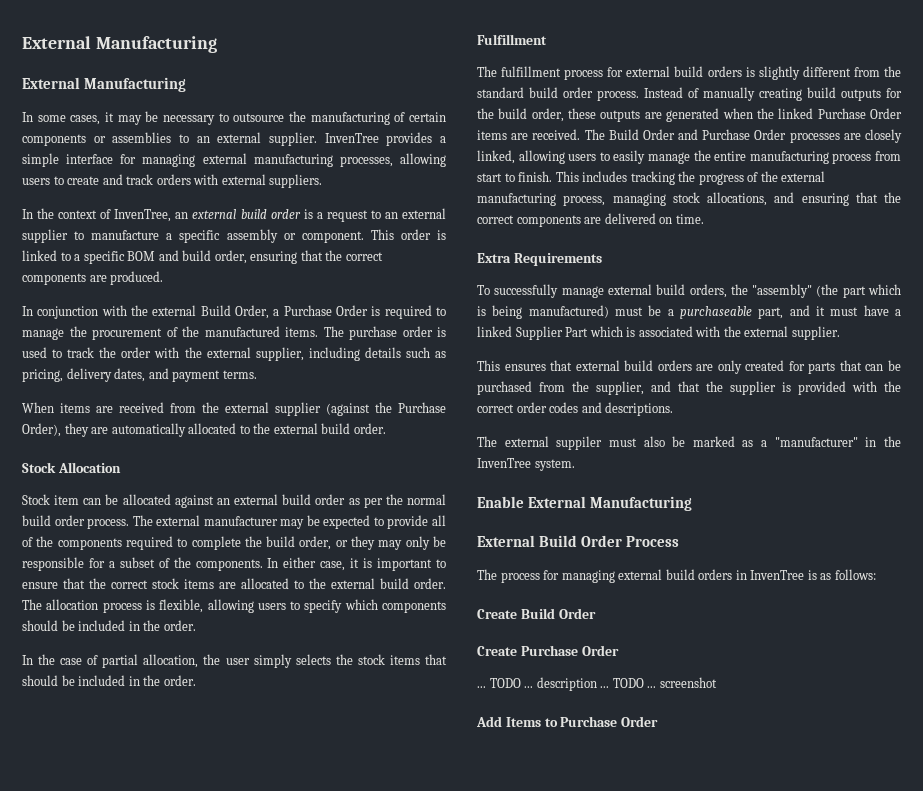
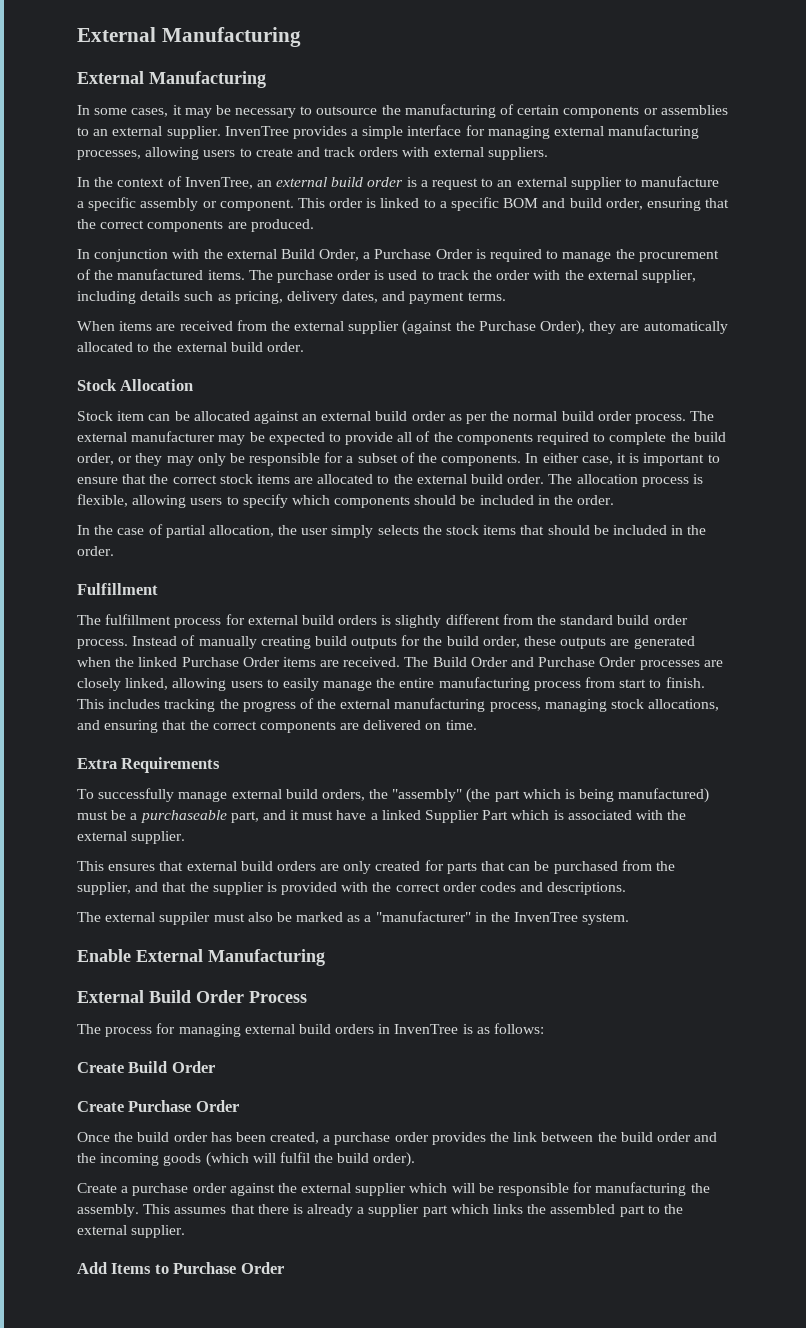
[477,677,717,691] ... TODO ... description ... TODO ... screenshot -> [77,1132,718,1145] [77,1152,416,1167] [77,1182,710,1196] [77,1204,683,1217] [77,1225,186,1238] Once the build order has been created, a purchase order provides the link between the build order and the incoming goods (which will fulfil the build order). // Create a purchase order against the external supplier which will be responsible for manufacturing the assembly. This assumes that there is already a supplier part which links the assembled part to the external supplier.

